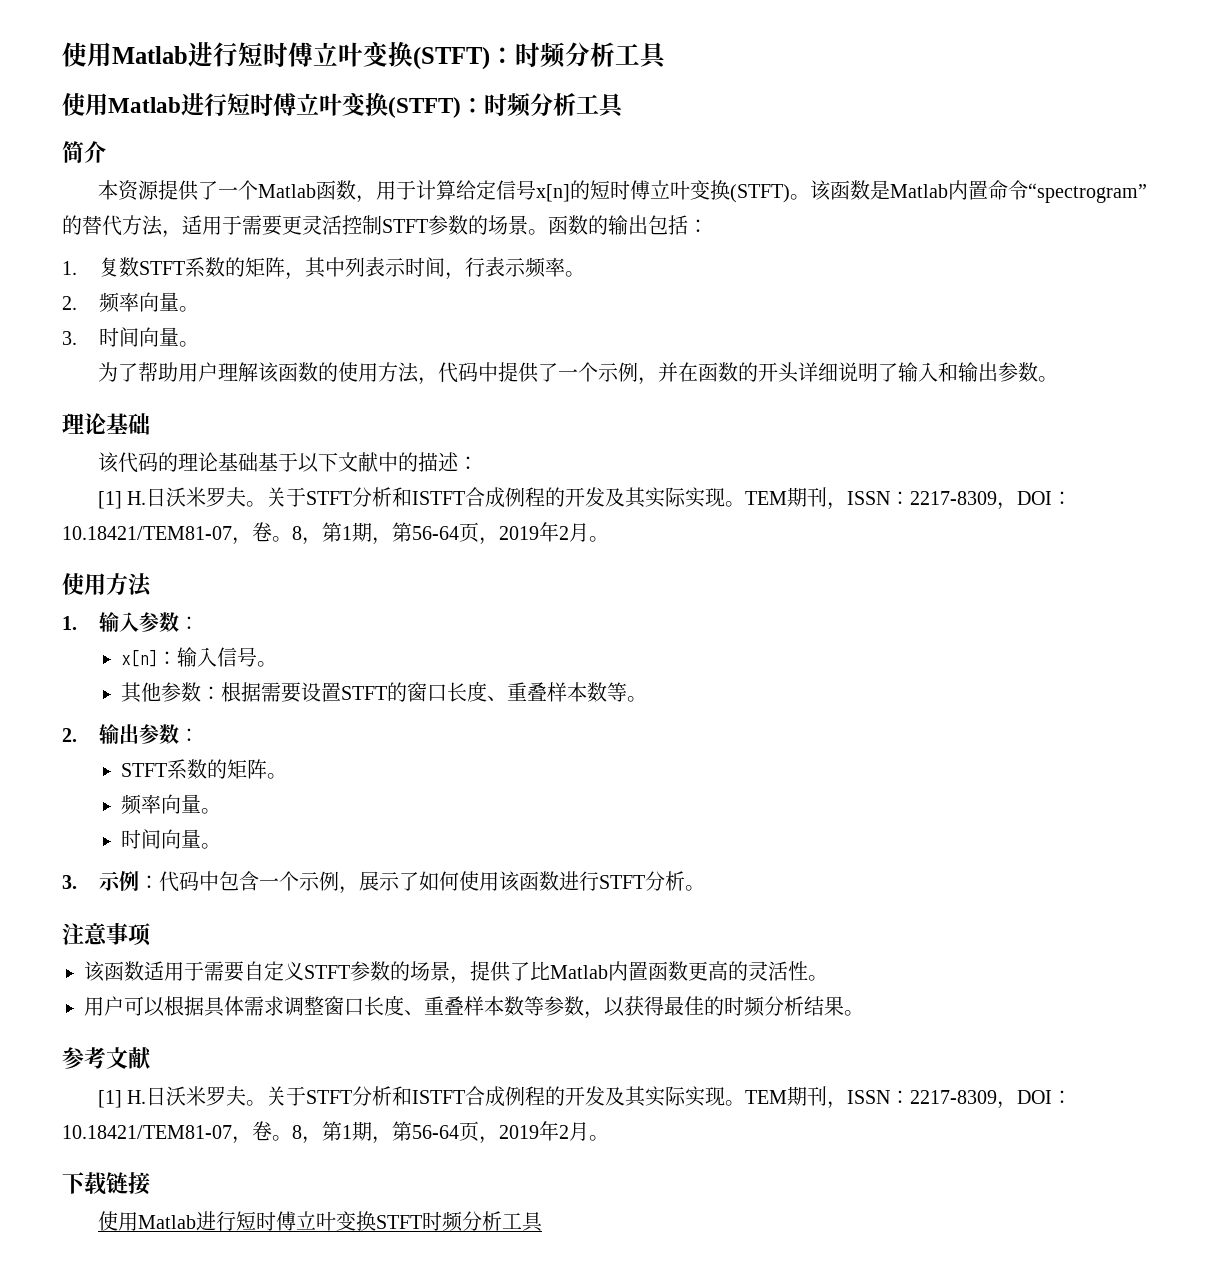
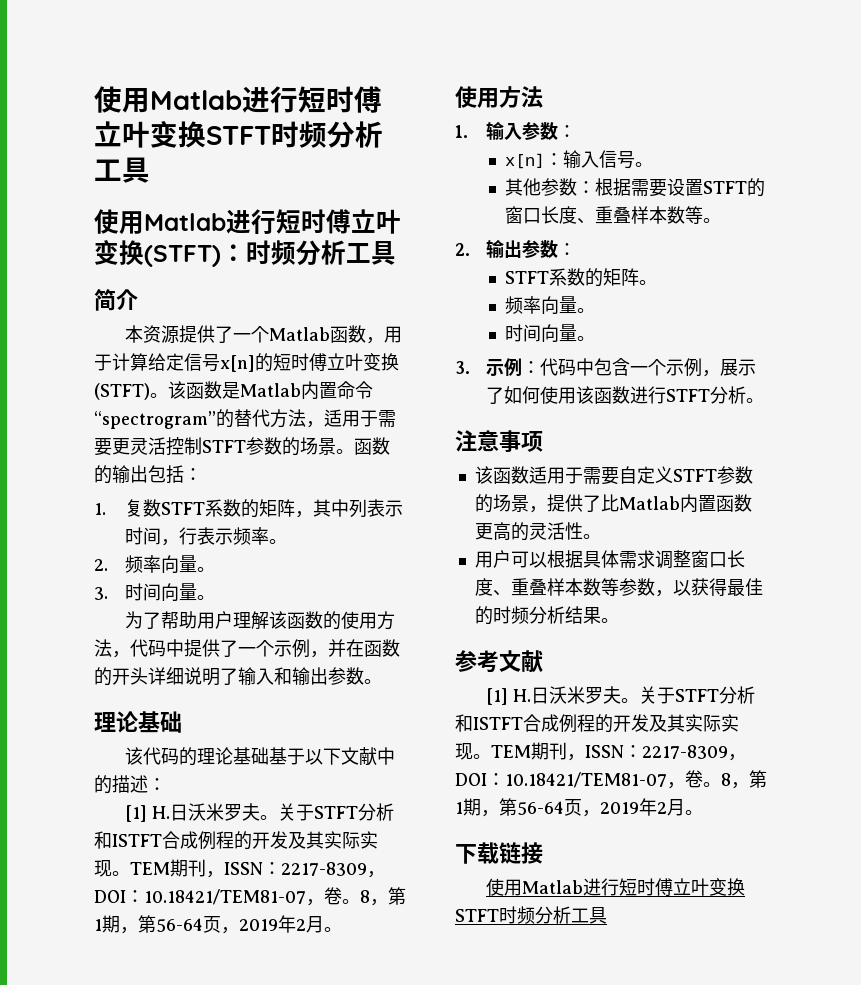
[62,41,515,70] 使用Matlab进行短时傅立叶变换(STFT)： -> [94,86,382,113] [94,121,271,148] 使用Matlab进行短时傅立叶变换STFT

